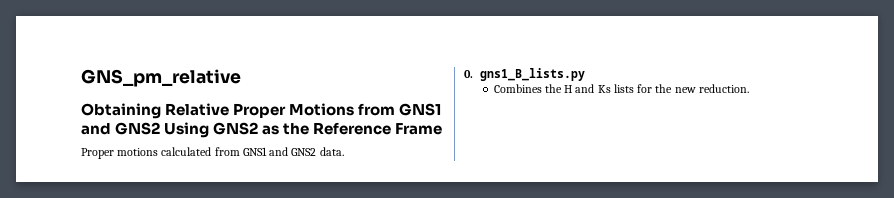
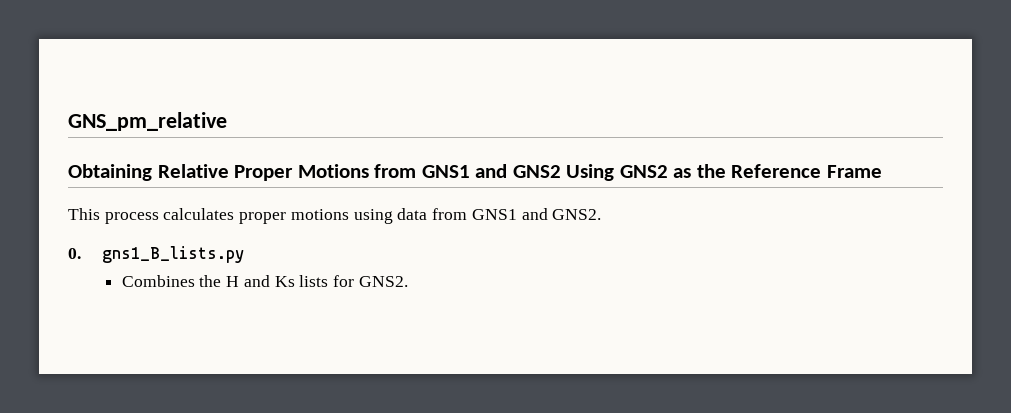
[81,147,344,159] Proper motions calculated from GNS1 and GNS2 data. -> [68,208,602,224] This process calculates proper motions using data from GNS1 and GNS2.
[655,84,749,93] the new reduction. -> [358,276,408,287] GNS2.

